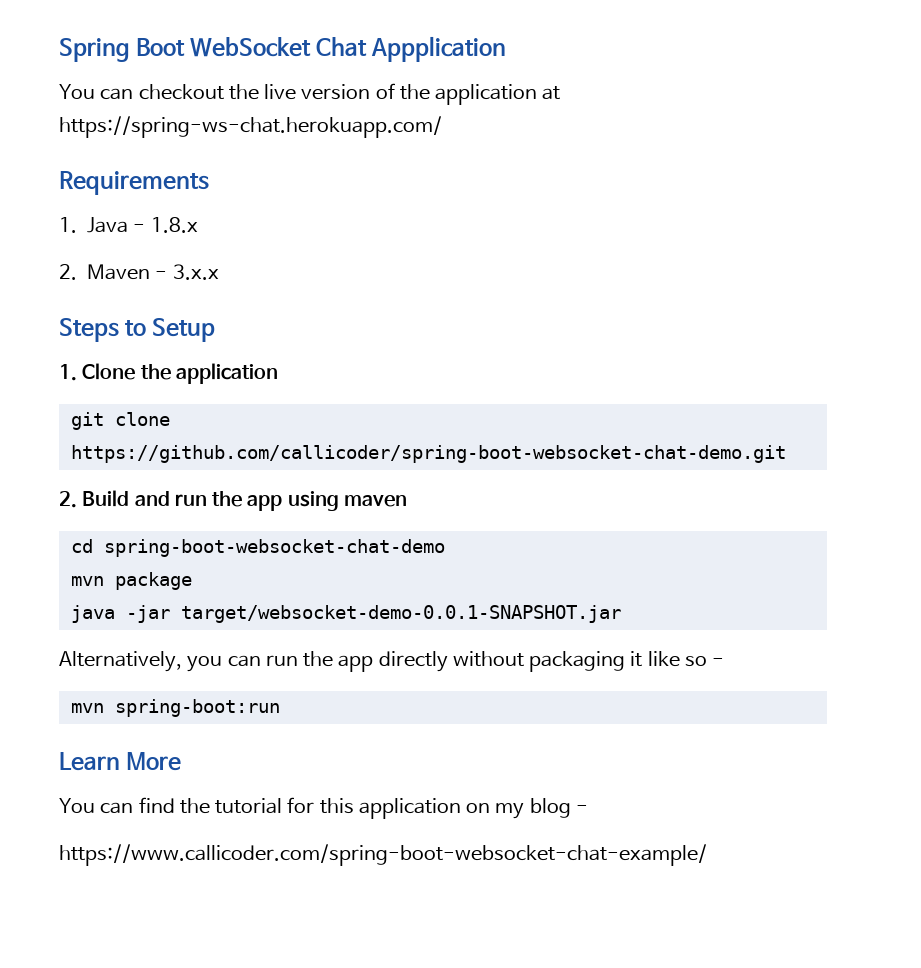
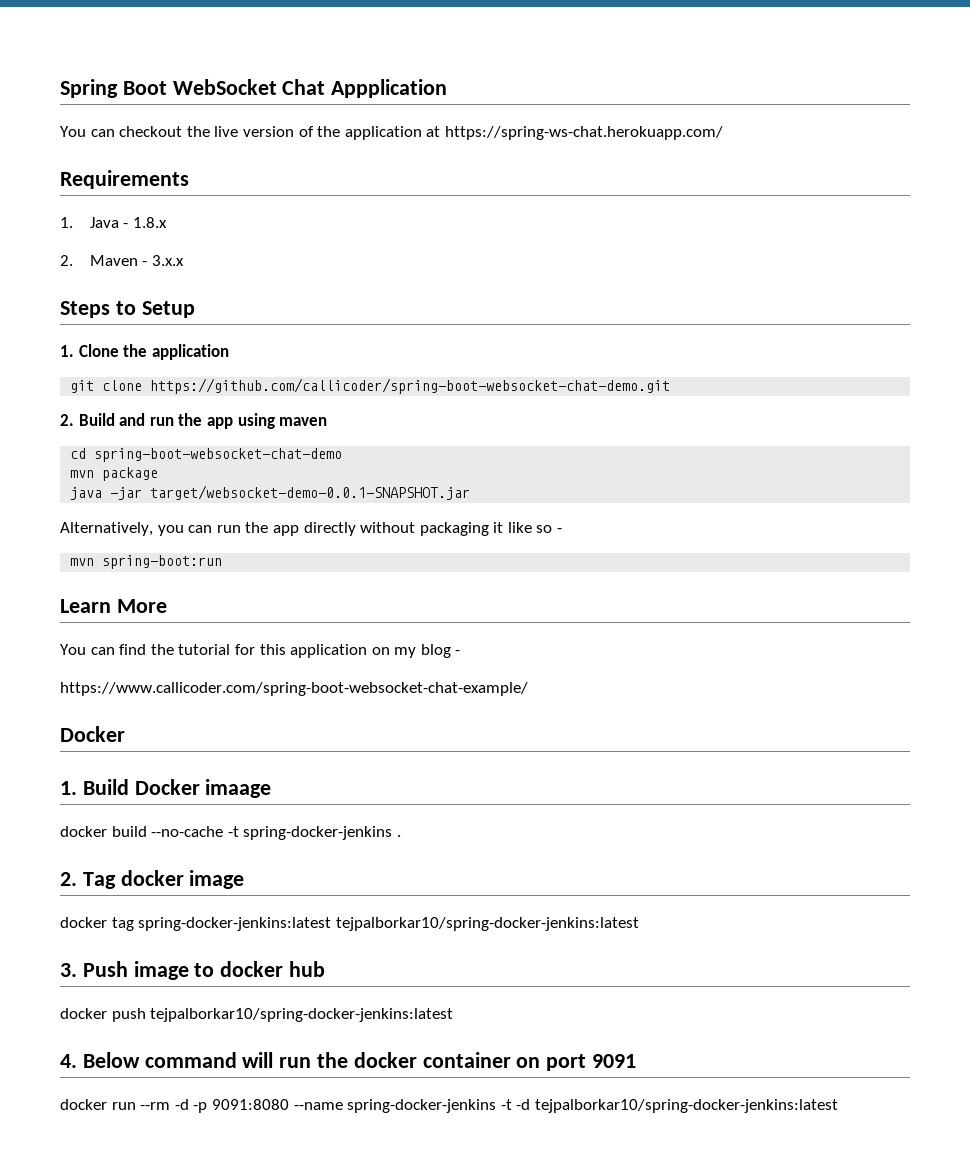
(707, 855) none -> [60,726,125,742] [60,779,272,798] [60,826,401,840] [60,870,245,889] [60,917,639,931] [60,961,326,980] [60,1008,454,1022] [60,1052,637,1071] [60,1099,838,1113] // Docker // 1. Build Docker imaage // docker build --no-cache -t spring-docker-jenkins . // 2. Tag docker image // docker tag spring-docker-jenkins:latest tejpalborkar10/spring-docker-jenkins:latest // 3. Push image to docker hub // docker push tejpalborkar10/spring-docker-jenkins:latest // 4. Below command will run the docker container on port 9091 // docker run --rm -d -p 9091:8080 --name spring-docker-jenkins -t -d tejpalborkar10/spring-docker-jenkins:latest

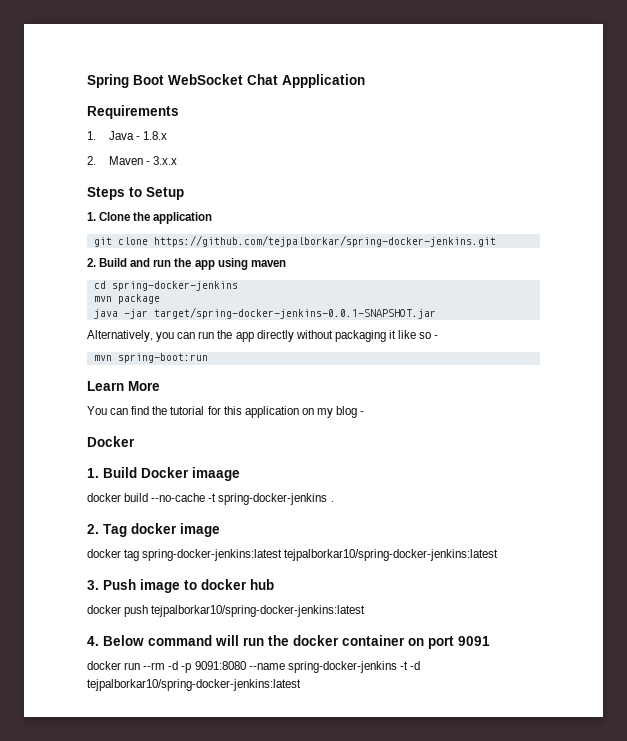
[60,126,723,140] // You can checkout the live version of the application at https://spring-ws-chat.herokuapp.com/ -> (365, 81) none
[150,378,671,394] https://github.com/callicoder/spring-boot-websocket-chat-demo.git -> [153,235,496,247] https://github.com/tejpalborkar/spring-docker-jenkins.git
[94,448,343,462] spring-boot-websocket-chat-demo -> [111,281,238,291] spring-docker-jenkins
[150,485,471,500] target/websocket-demo-0.0.1-SNAPSHOT.jar -> [153,307,436,319] target/spring-docker-jenkins-0.0.1-SNAPSHOT.jar
[60,682,528,696] // https://www.callicoder.com/spring-boot-websocket-chat-example/ -> (365, 413) none

